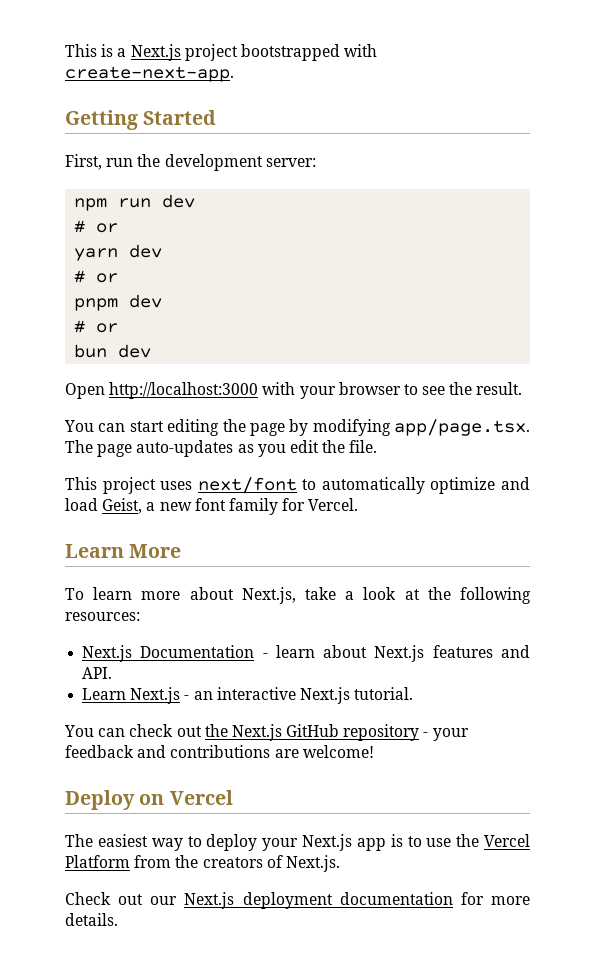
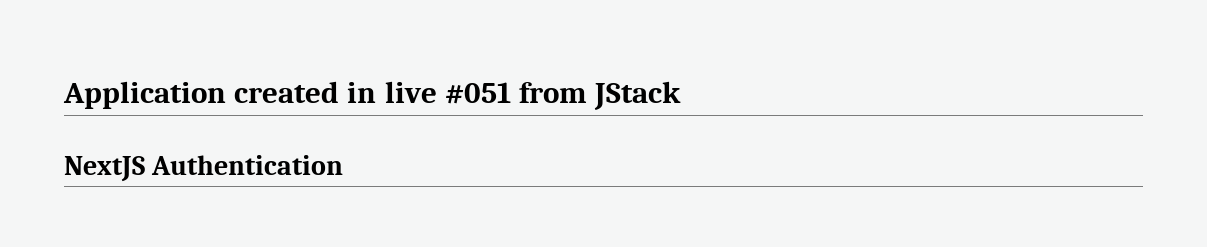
[65,44,378,61] [65,66,234,82] [65,110,217,130] [65,154,316,171] [74,194,196,211] [74,220,119,233] [74,244,163,261] [74,270,119,283] [74,294,163,311] [74,320,119,333] [74,344,152,358] [65,382,523,399] [64,419,530,436] [65,440,378,457] [65,477,530,494] [65,498,359,515] [65,544,182,558] [65,587,531,604] [65,612,140,621] [82,645,530,662] [82,667,113,679] [82,687,414,704] [64,724,469,741] [65,745,374,758] [65,790,233,810] [65,834,530,851] [65,855,340,872] [65,892,530,909] [65,913,118,926] This is a Next.js project bootstrapped with create-next-app. // Getting Started // First, run the development server: // npm run dev // # or // yarn dev // # or // pnpm dev // # or // bun dev // Open http://localhost:3000 with your browser to see the result. // You can start editing the page by modifying app/page.tsx. The page auto-updates as you edit the file. // This project uses next/font to automatically optimize and load Geist, a new font family for Vercel. // Learn More // To learn more about Next.js, take a look at the following resources: // Next.js Documentation - learn about Next.js features and API. // Learn Next.js - an interactive Next.js tutorial. // You can check out the Next.js GitHub repository - your feedback and contributions are welcome! // Deploy on Vercel // The easiest way to deploy your Next.js app is to use the Vercel Platform from the creators of Next.js. // Check out our Next.js deployment documentation for more details. -> [63,81,682,110] [64,155,344,182] Application created in live #051 from JStack // NextJS Authentication

